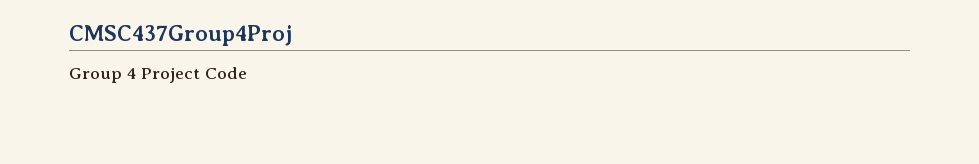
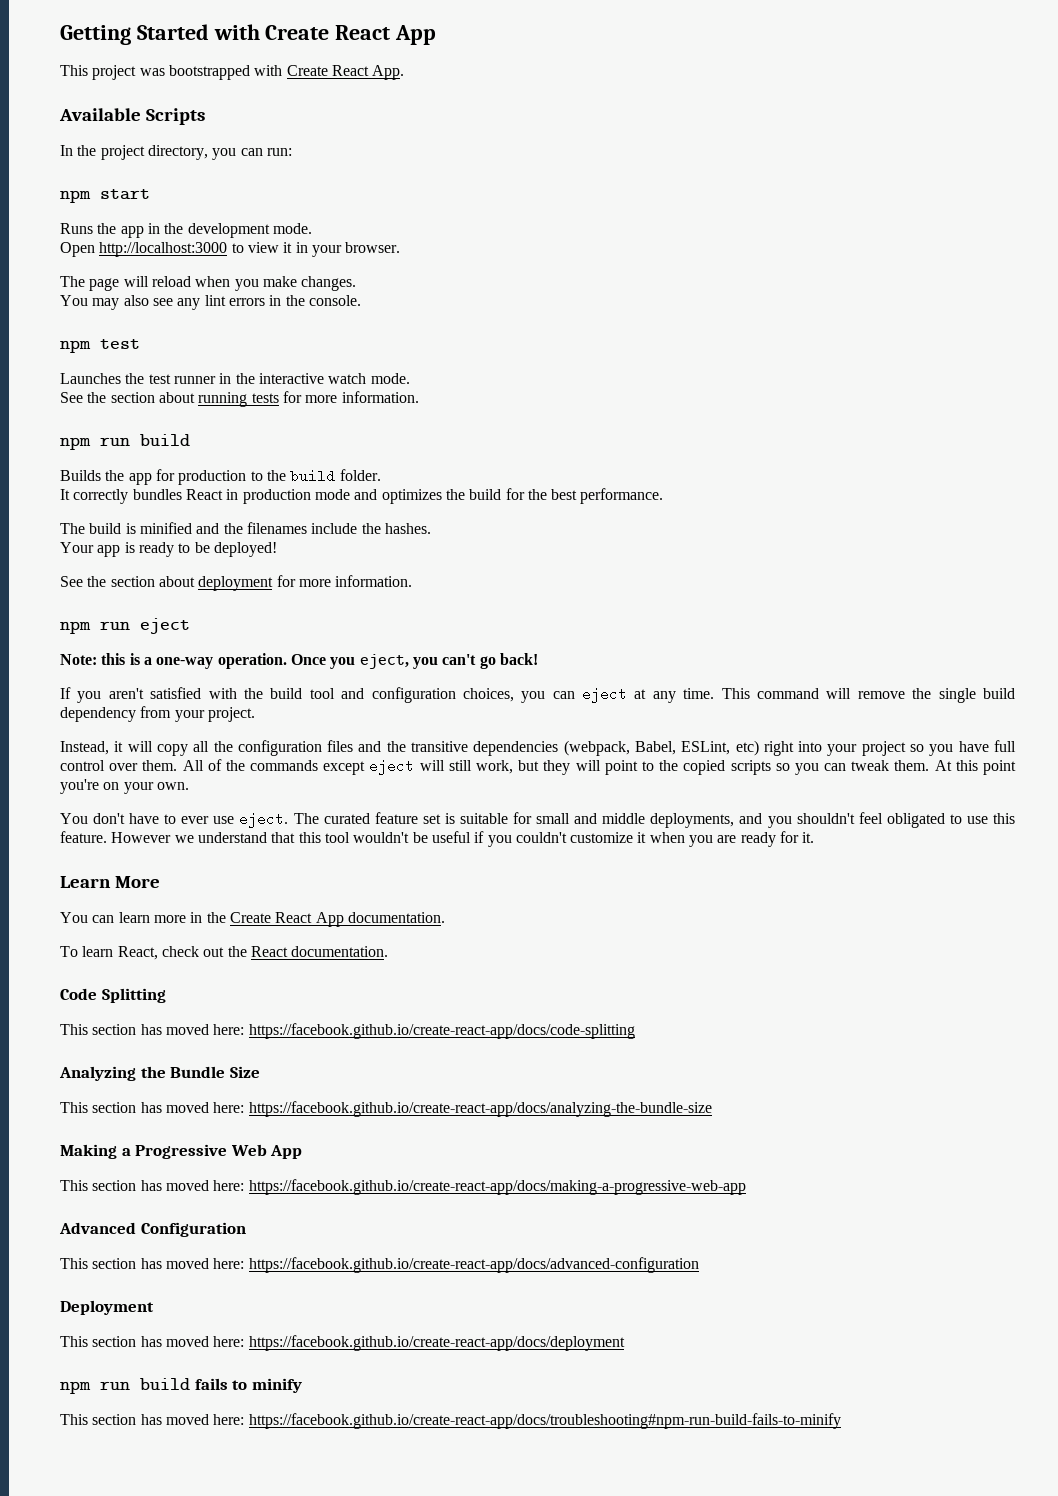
[69,25,292,46] [69,67,248,83] CMSC437Group4Proj // Group 4 Project Code -> [60,24,437,45] [60,65,405,80] [59,108,206,125] [60,145,292,160] [60,189,150,203] [60,223,312,238] [60,242,401,257] [60,276,357,291] [60,295,361,310] [60,339,140,353] [60,373,410,384] [60,391,419,407] [60,434,190,450] [60,469,381,485] [60,488,664,504] [60,522,431,534] [60,542,277,557] [60,575,413,591] [60,618,190,634] [60,653,538,669] [60,687,1016,703] [60,706,255,722] [60,740,1017,756] [60,759,1017,775] [60,779,189,794] [60,812,1016,828] [60,831,815,847] [60,876,161,888] [60,912,445,927] [60,946,389,960] [60,988,166,1003] [60,1023,635,1039] [59,1066,260,1081] [60,1101,712,1117] [60,1144,303,1159] [60,1179,746,1195] [59,1222,246,1237] [60,1257,699,1273] [60,1300,154,1315] [60,1335,625,1351] [60,1378,302,1394] [60,1413,841,1429] Getting Started with Create React App // This project was bootstrapped with Create React App. // Available Scripts // In the project directory, you can run: // npm start // Runs the app in the development mode. // Open http://localhost:3000 to view it in your browser. // The page will reload when you make changes. // You may also see any lint errors in the console. // npm test // Launches the test runner in the interactive watch mode. // See the section about running tests for more information. // npm run build // Builds the app for production to the build folder. // It correctly bundles React in production mode and optimizes the build for the best performance. // The build is minified and the filenames include the hashes. // Your app is ready to be deployed! // See the section about deployment for more information. // npm run eject // Note: this is a one-way operation. Once you eject, you can't go back! // If you aren't satisfied with the build tool and configuration choices, you can eject at any time. This command will remove the single build dependency from your project. // Instead, it will copy all the configuration files and the transitive dependencies (webpack, Babel, ESLint, etc) right into your project so you have full control over them. All of the commands except eject will still work, but they will point to the copied scripts so you can tweak them. At this point you're on your own. // You don't have to ever use eject. The curated feature set is suitable for small and middle deployments, and you shouldn't feel obligated to use this feature. However we understand that this tool wouldn't be useful if you couldn't customize it when you are ready for it. // Learn More // You can learn more in the Create React App documentation. // To learn React, check out the React documentation. // Code Splitting // This section has moved here: https://facebook.github.io/create-react-app/docs/code-splitting // Analyzing the Bundle Size // This section has moved here: https://facebook.github.io/create-react-app/docs/analyzing-the-bundle-size // Making a Progressive Web App // This section has moved here: https://facebook.github.io/create-react-app/docs/making-a-progressive-web-app // Advanced Configuration // This section has moved here: https://facebook.github.io/create-react-app/docs/advanced-configuration // Deployment // This section has moved here: https://facebook.github.io/create-react-app/docs/deployment // npm run build fails to minify // This section has moved here: https://facebook.github.io/create-react-app/docs/troubleshooting#npm-run-build-fails-to-minify

